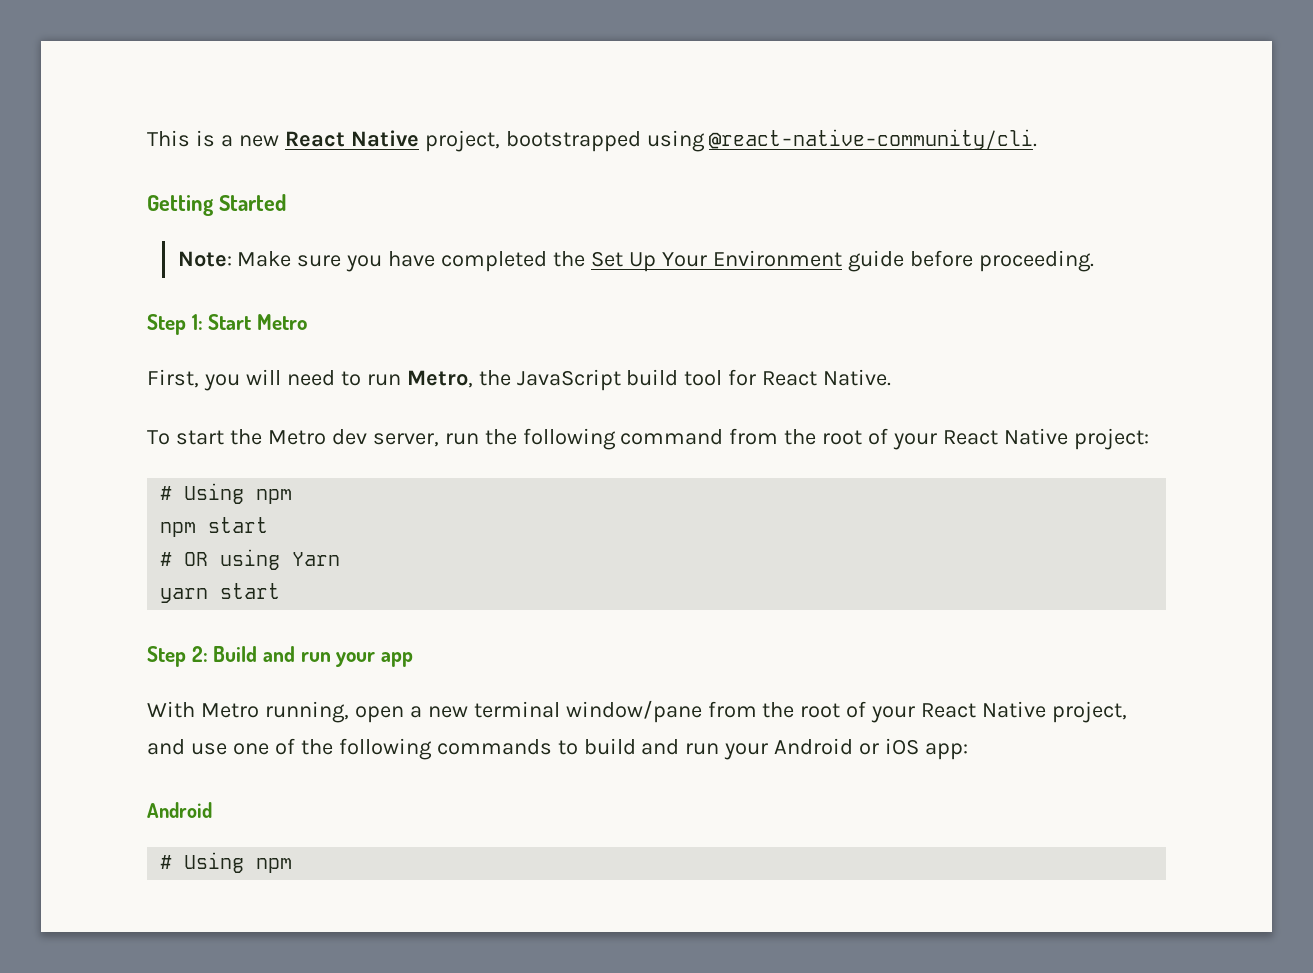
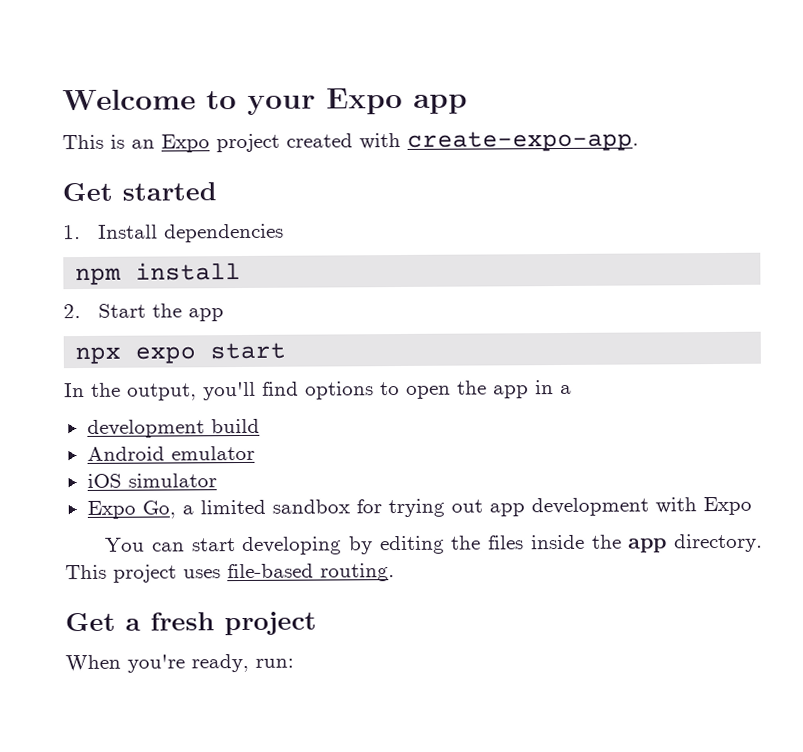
[147,129,1038,152] [147,194,286,216] [177,250,1094,272] [147,314,308,335] [147,369,892,391] [147,428,1149,450] [160,483,293,504] [160,517,269,537] [160,549,341,570] [160,583,281,603] [147,646,414,667] [147,700,1128,723] [147,738,969,760] [147,802,212,818] [160,852,293,873] This is a new React Native project, bootstrapped using @react-native-community/cli. // Getting Started // Note: Make sure you have completed the Set Up Your Environment guide before proceeding. // Step 1: Start Metro // First, you will need to run Metro, the JavaScript build tool for React Native. // To start the Metro dev server, run the following command from the root of your React Native project: // # Using npm // npm start // # OR using Yarn // yarn start // Step 2: Build and run your app // With Metro running, open a new terminal window/pane from the root of your React Native project, and use one of the following commands to build and run your Android or iOS app: // Android // # Using npm -> [62,87,468,115] [62,130,639,153] [62,182,217,202] [63,223,284,243] [75,262,242,286] [63,303,224,322] [75,342,287,365] [64,380,572,401] [86,418,260,438] [86,445,255,461] [86,473,217,488] [86,496,752,519] [105,533,764,556] [65,563,395,583] [65,611,317,636] [65,653,294,673] Welcome to your Expo app // This is an Expo project created with create-expo-app. // Get started // 1. Install dependencies // npm install // 2. Start the app // npx expo start // In the output, you'll find options to open the app in a // development build // Android emulator // iOS simulator // Expo Go, a limited sandbox for trying out app development with Expo // You can start developing by editing the files inside the app directory. This project uses file-based routing. // Get a fresh project // When you're ready, run:

